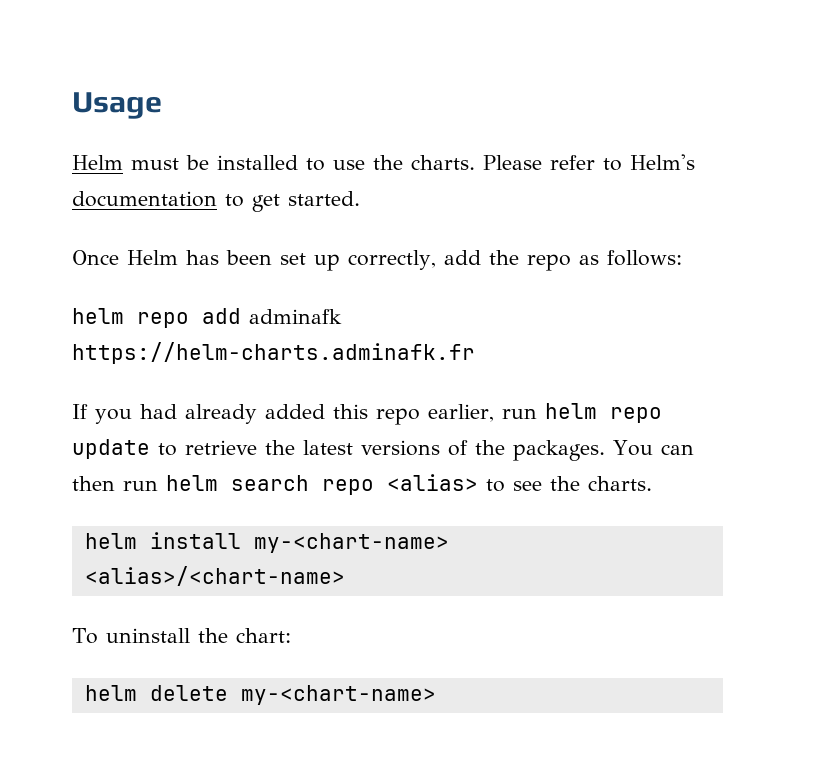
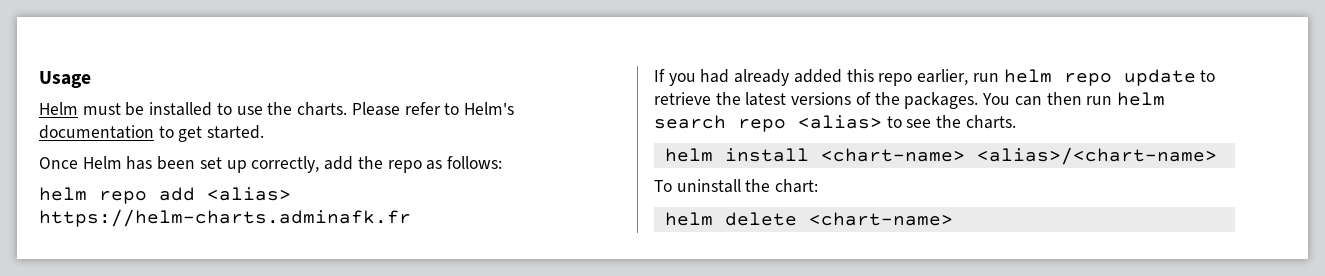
[249,309,342,324] adminafk -> [207,187,291,201] <alias>
[253,533,449,553] my-<chart-name> -> [820,148,965,162] <chart-name>
[240,685,436,705] my-<chart-name> -> [808,212,953,226] <chart-name>

